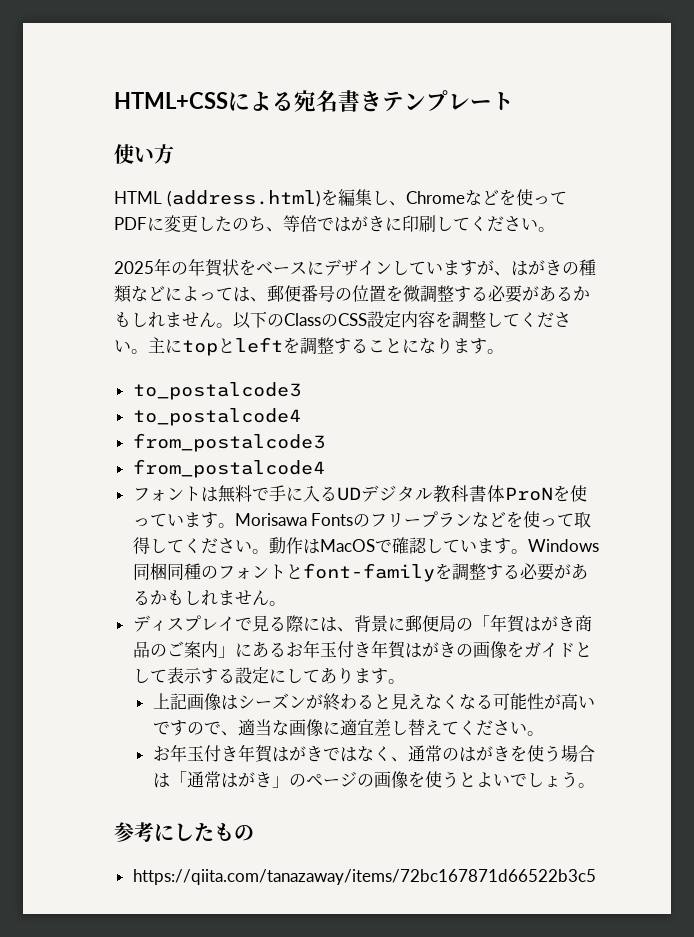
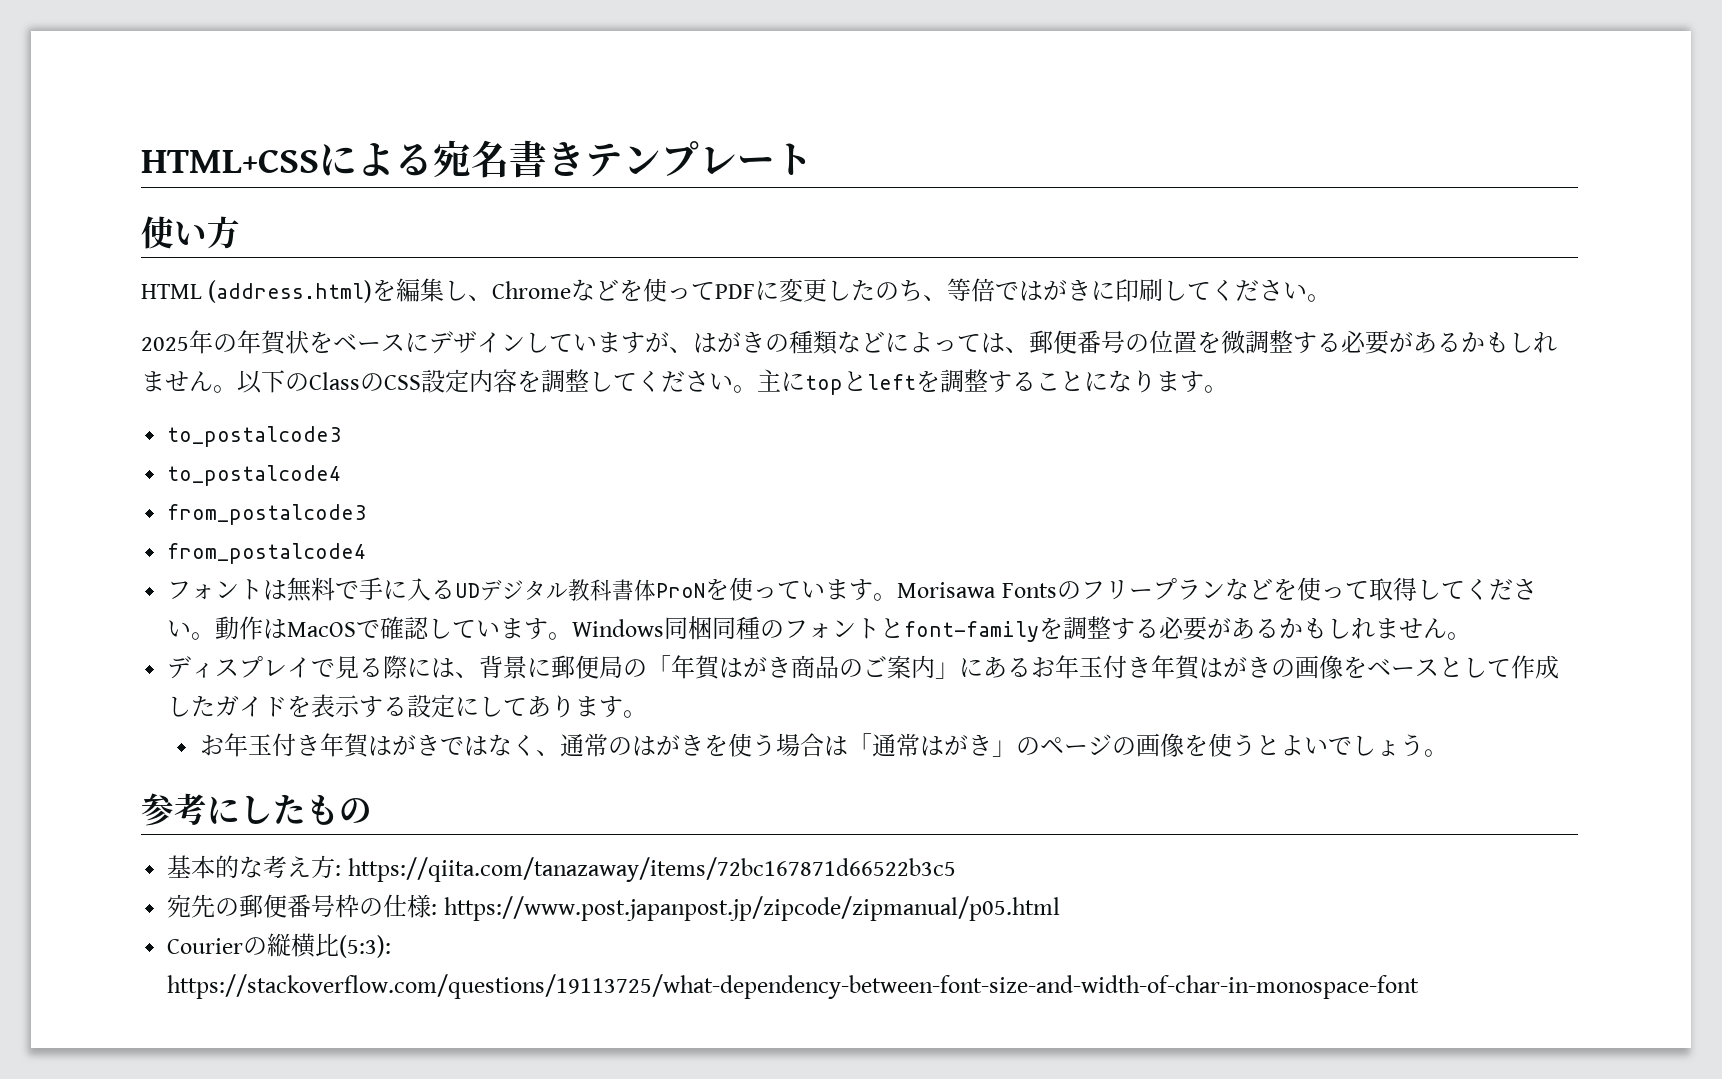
[523,642,592,658] [132,668,167,683] ガイドとして -> [1367,655,1560,679] [167,695,312,717] ベースとして作成したガイドを
[152,693,595,711] [152,719,544,737] // 上記画像はシーズンが終わると見えなくなる可能性が高いですので、適当な画像に適宜差し替えてください。 -> (648, 714) none
[132,869,596,885] https://qiita.com/tanazaway/items/72bc167871d66522b3c5 -> [167,855,956,882] [167,894,1060,921] [167,933,392,958] [167,974,1420,999] 基本的な考え方: https://qiita.com/tanazaway/items/72bc167871d66522b3c5 // 宛先の郵便番号枠の仕様: https://www.post.japanpost.jp/zipcode/zipmanual/p05.html // Courierの縦横比(5:3): https://stackoverflow.com/questions/19113725/what-dependency-between-font-size-and-width-of-char-in-monospace-font

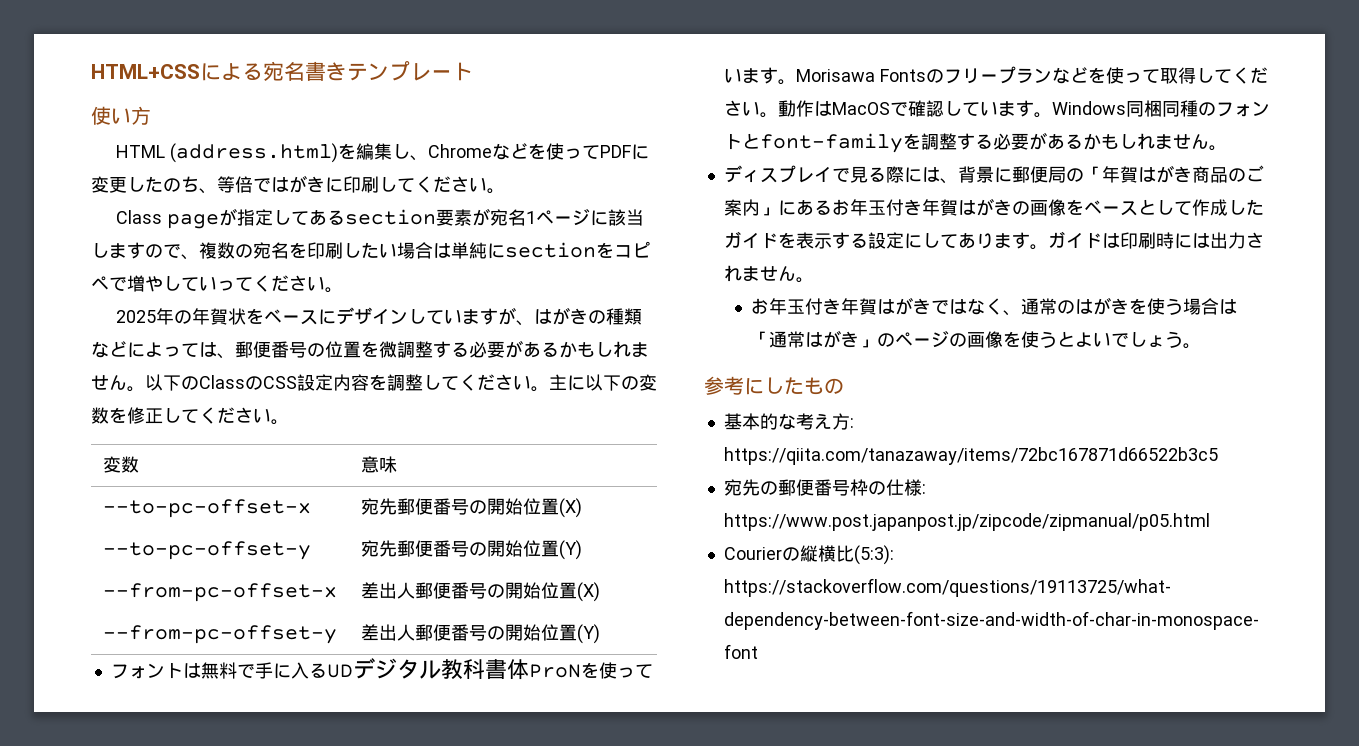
(1332, 298) none -> [115,208,644,229] [91,241,650,260] [91,275,343,293] // Class pageが指定してあるsection要素が宛名1ページに該当しますので、複数の宛名を印刷したい場合は単純にsectionをコピペで増やしていってください。
[805,369,1228,395] [167,426,342,447] [167,465,342,486] [167,504,367,525] [167,543,367,564] topとleftを調整することになります。 // to_postalcode3 // to_postalcode4 // from_postalcode3 // from_postalcode4 -> [585,374,657,391] [91,407,289,425] [102,456,139,473] [360,456,397,473] [102,499,311,518] [360,498,582,518] [102,541,311,560] [360,540,582,560] [102,583,337,602] [360,582,600,602] [102,625,337,644] [360,624,600,644] 以下の変数を修正してください。 // 変数 | 意味 // --to-pc-offset-x | 宛先郵便番号の開始位置(X) // --to-pc-offset-y | 宛先郵便番号の開始位置(Y) // --from-pc-offset-x | 差出人郵便番号の開始位置(X) // --from-pc-offset-y | 差出人郵便番号の開始位置(Y)
(648, 714) none -> [1047,231,1264,249] [723,265,814,283] ガイドは印刷時には出力されません。

